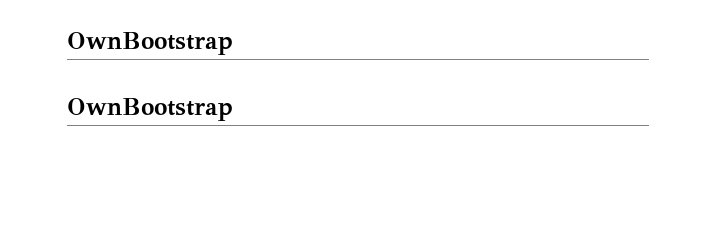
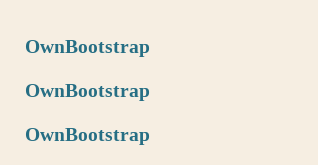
[67,32,233,55] [67,98,233,121] OwnBootstrap // OwnBootstrap -> [25,40,150,57] [25,84,150,101] [25,128,150,145] OwnBootstrap // OwnBootstrap // OwnBootstrap

